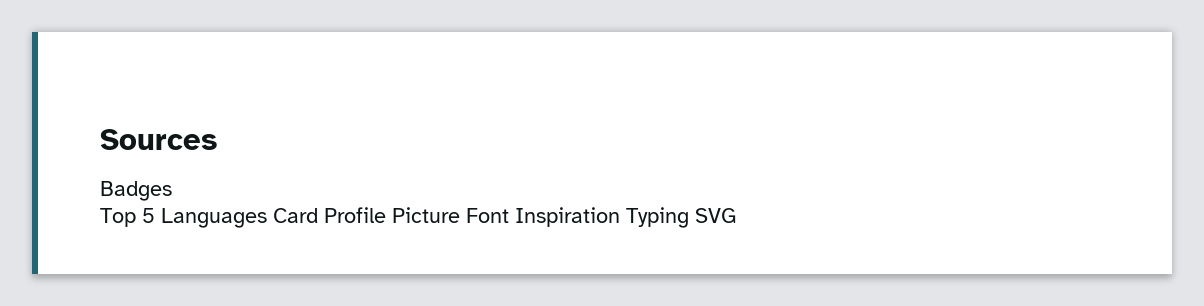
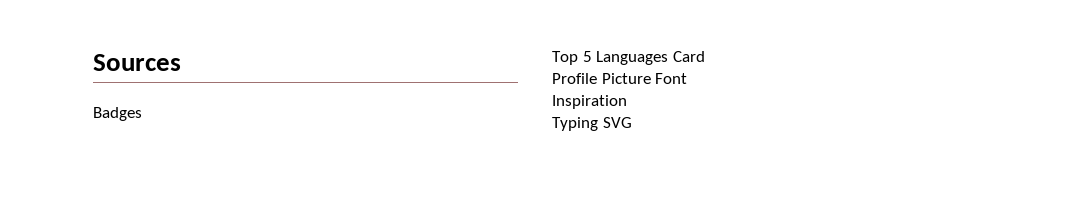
(318, 215) none -> (705, 56) //
(509, 215) none -> (688, 78) //
(620, 217) none -> (627, 102) //

